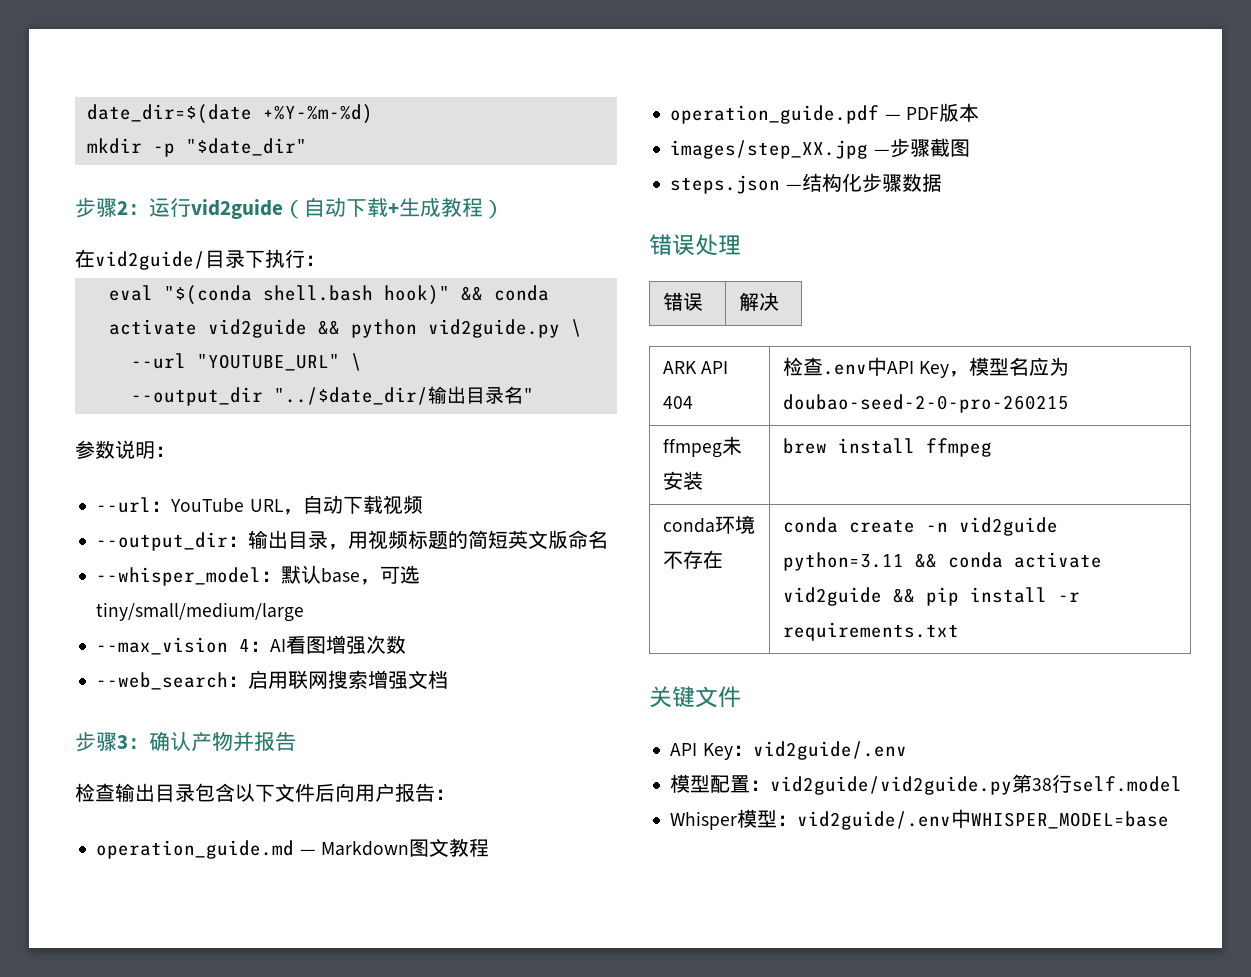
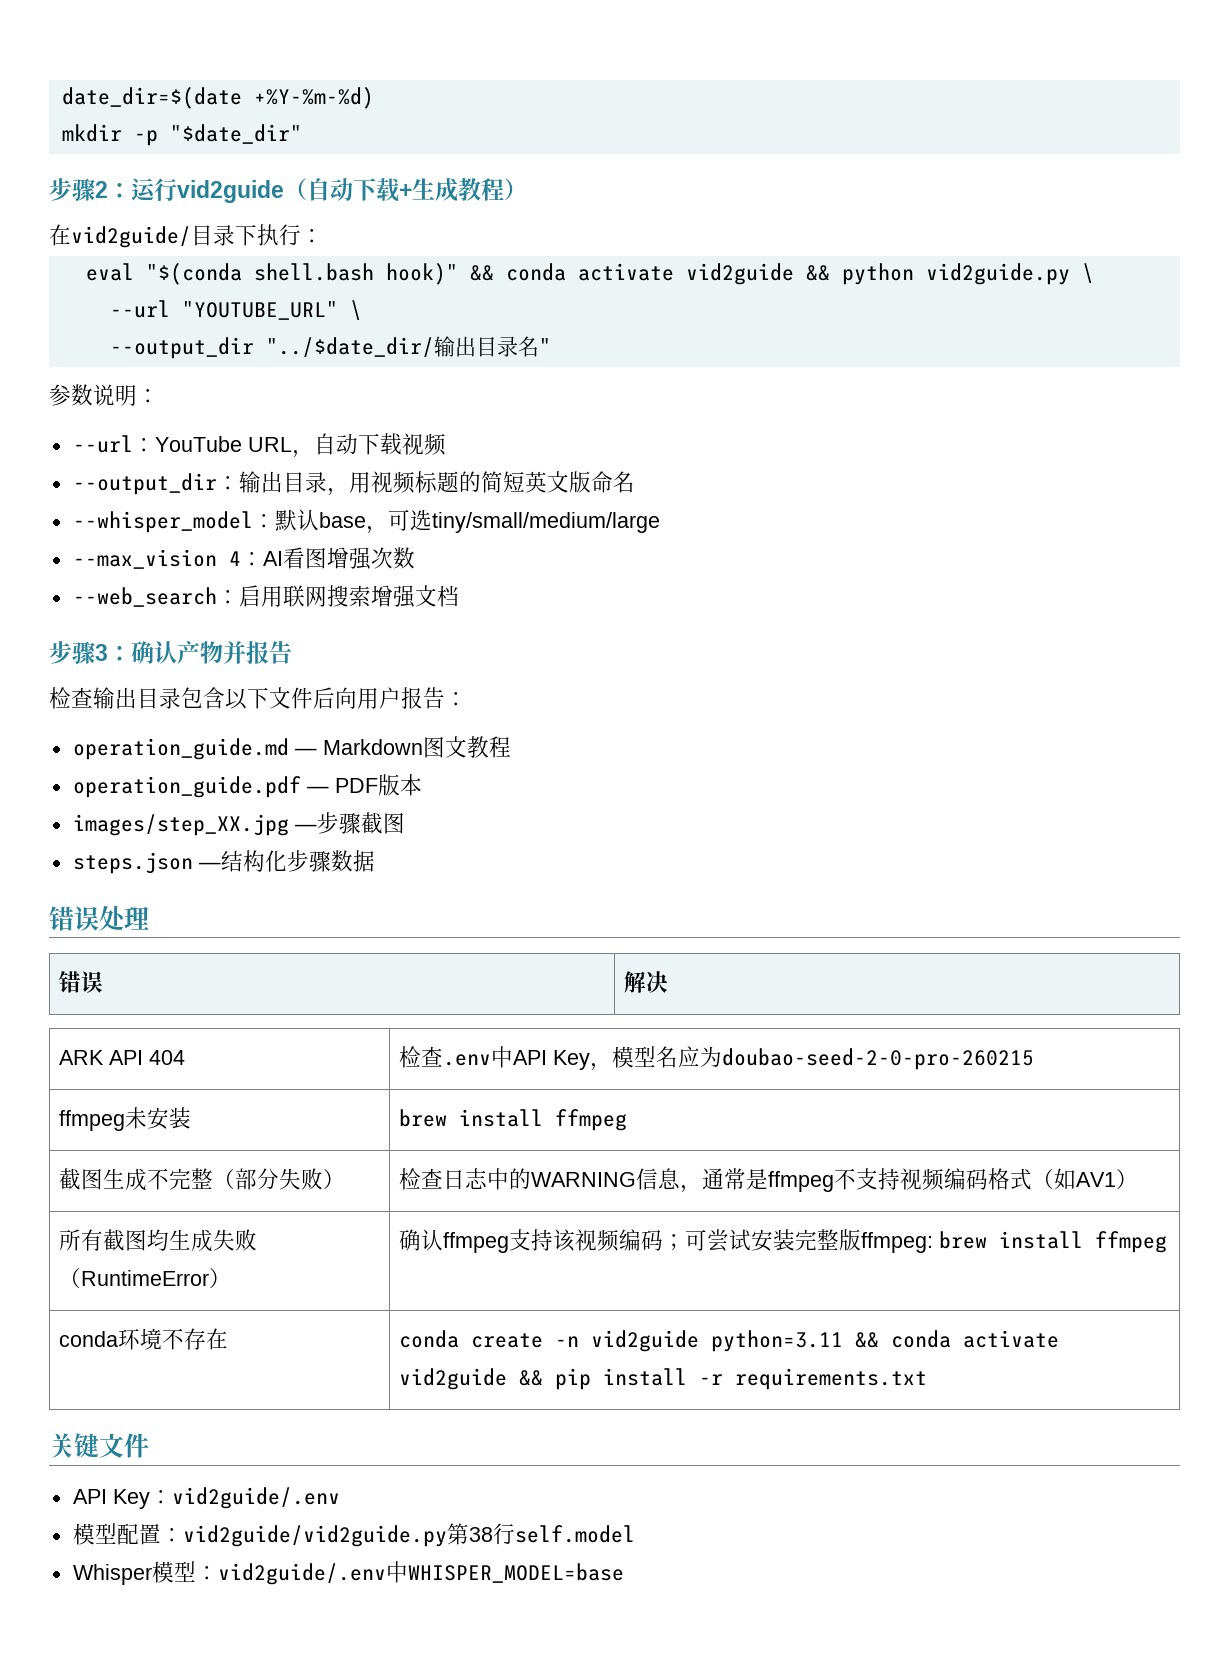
(993, 447) none -> [59,1168,346,1191] [399,1168,1139,1193] [59,1229,258,1252] [59,1268,232,1289] [399,1229,1168,1253] // 截图生成不完整（部分失败） | 检查日志中的WARNING信息，通常是ffmpeg不支持视频编码格式（如AV1） // 所有截图均生成失败（RuntimeError） | 确认ffmpeg支持该视频编码；可尝试安装完整版ffmpeg: brew install ffmpeg

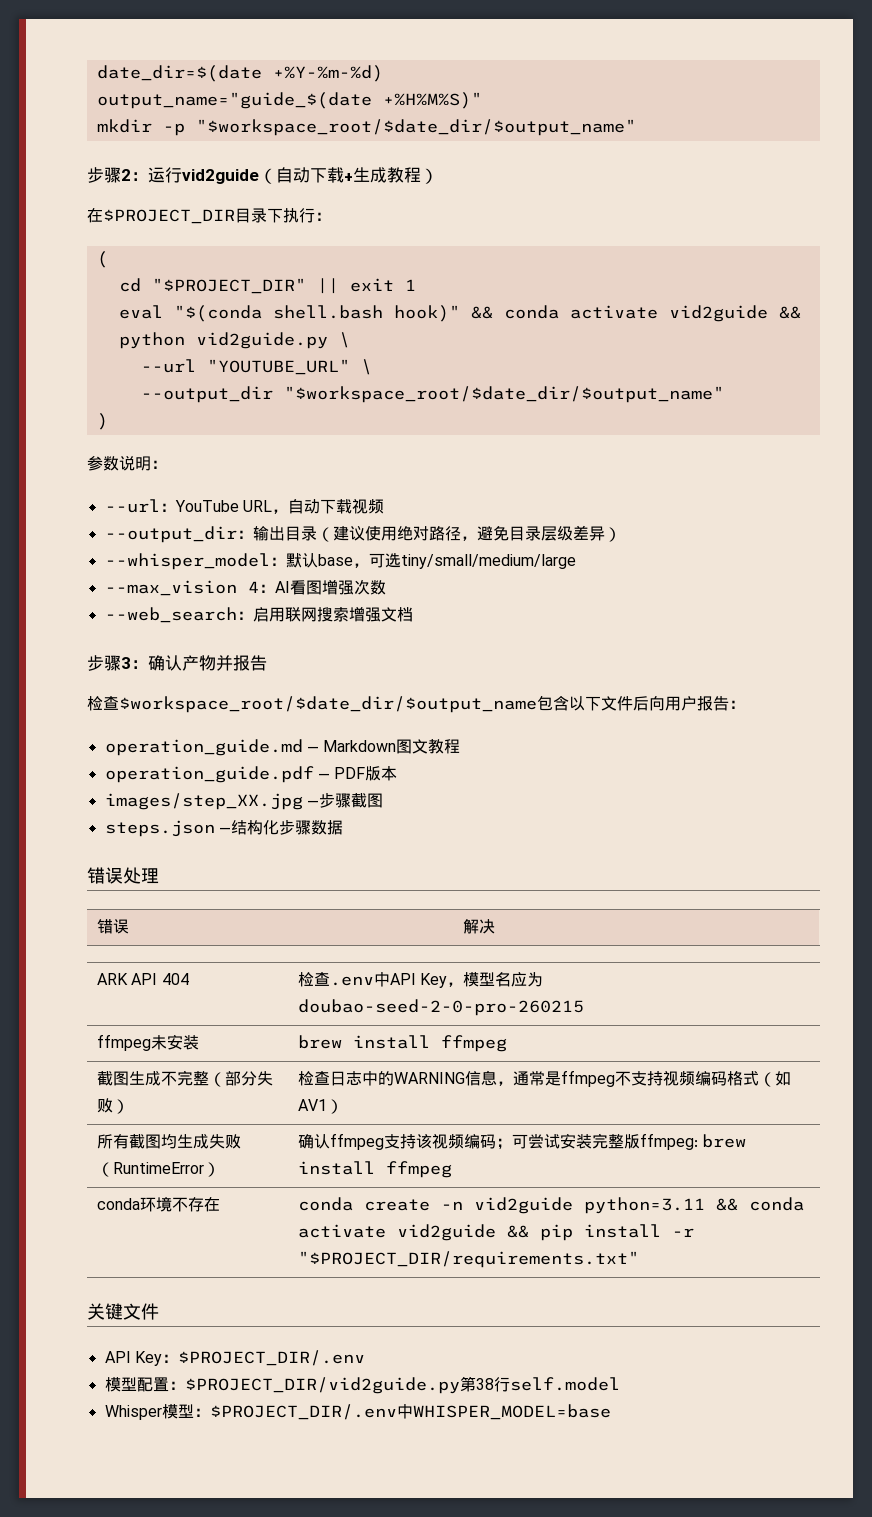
(374, 98) none -> [96,92,482,109] // output_name="guide_$(date +%H%M%S)"
[169,124,302,144] "$date_dir" -> [195,119,636,136] "$workspace_root/$date_dir/$output_name"
[71,226,191,248] vid2guide/ -> [103,209,235,224] $PROJECT_DIR
(323, 236) none -> [96,251,108,268] [118,278,416,294] // ( // cd "$PROJECT_DIR" || exit 1
[265,336,551,357] "../$date_dir/输出目录名" -> [283,386,724,403] [96,413,108,430] "$workspace_root/$date_dir/$output_name" // )
[326,471,635,496] ，用视频标题的简短英文版命名 -> [316,525,621,542] （建议使用绝对路径，避免目录层级差异）
[93,687,181,709] 输出目录 -> [119,696,537,713] $workspace_root/$date_dir/$output_name
[735,1368,928,1390] requirements.txt -> [298,1251,640,1268] "$PROJECT_DIR/requirements.txt"
[171,1487,340,1509] vid2guide/.env -> [177,1350,365,1366] $PROJECT_DIR/.env
[182,1525,447,1547] vid2guide/vid2guide.py -> [184,1377,460,1394] $PROJECT_DIR/vid2guide.py
[217,1563,386,1585] vid2guide/.env -> [209,1404,397,1420] $PROJECT_DIR/.env

